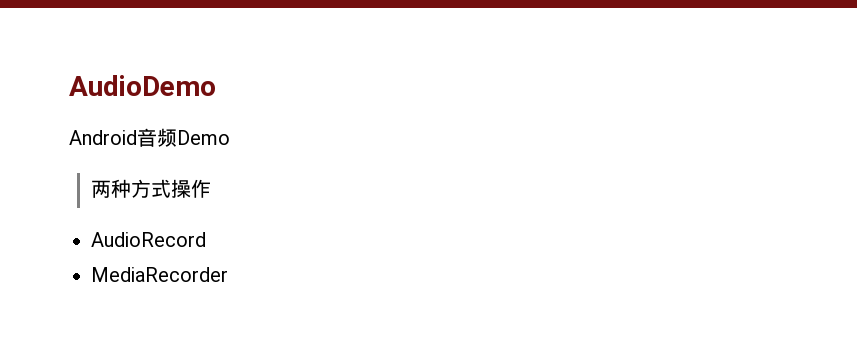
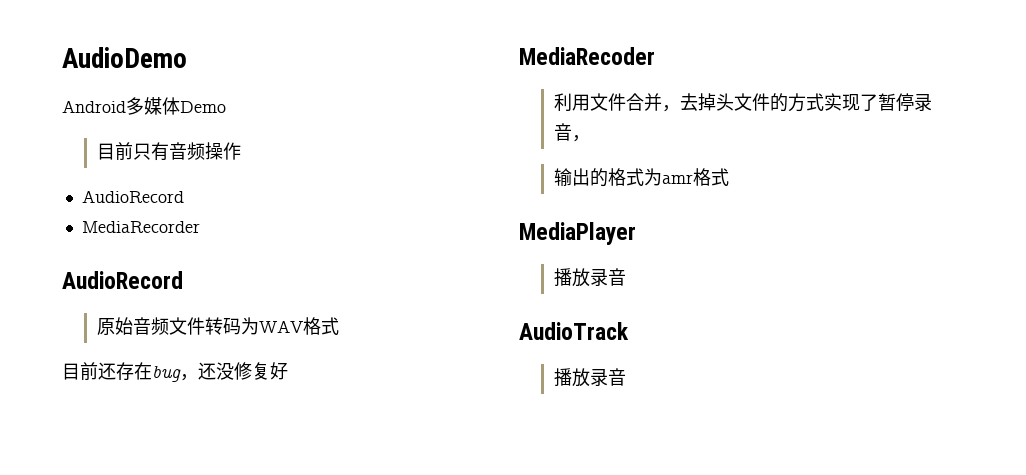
[137,128,230,147] [91,179,212,198] [91,232,206,247] [91,267,228,282] 音频Demo // 两种方式操作 // AudioRecord // MediaRecorder -> [126,97,226,115] [96,142,241,161] [81,190,184,203] [81,221,200,233] [62,271,183,289] [96,317,339,335] [62,362,288,382] [519,47,655,65] [553,93,932,112] [553,123,590,142] [553,168,729,187] [519,222,636,245] [553,268,626,287] [519,322,629,340] [553,368,626,387] 多媒体Demo // 目前只有音频操作 // AudioRecord // MediaRecorder // AudioRecord // 原始音频文件转码为WAV格式 // 目前还存在bug，还没修复好 // MediaRecoder // 利用文件合并，去掉头文件的方式实现了暂停录音， // 输出的格式为amr格式 // MediaPlayer // 播放录音 // AudioTrack // 播放录音

